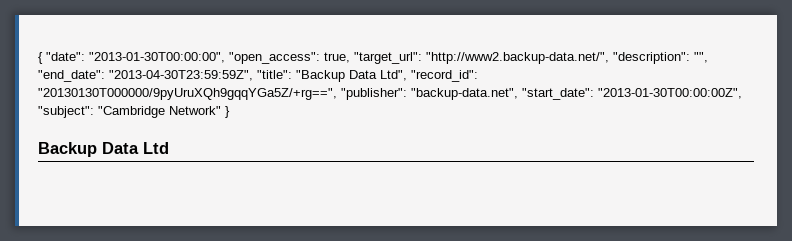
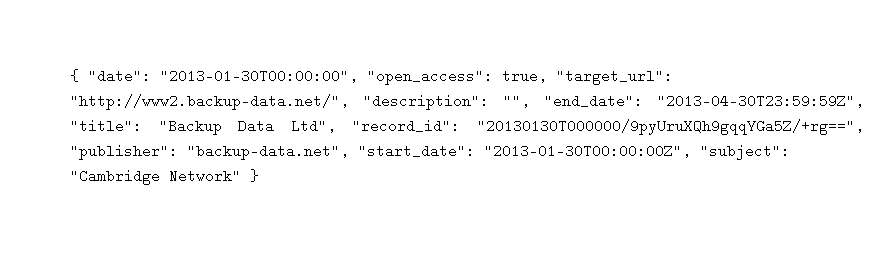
[38,142,169,157] // Backup Data Ltd -> (259, 175) none

